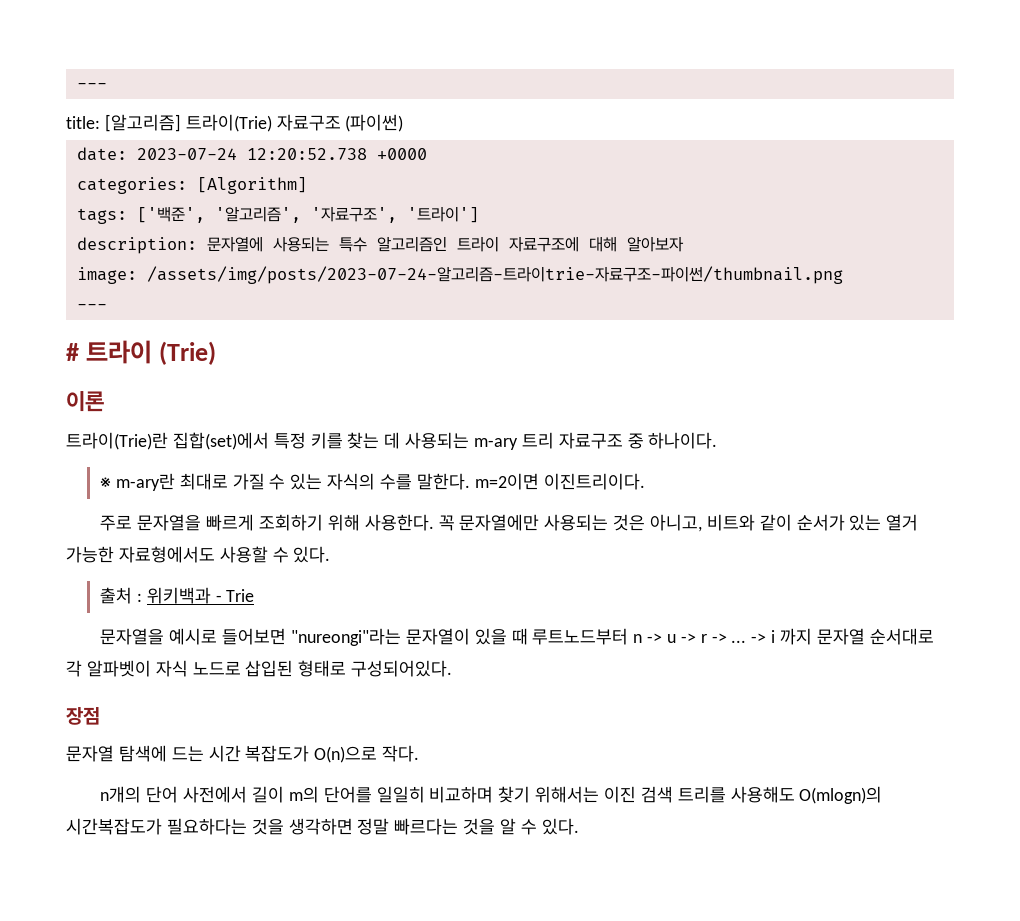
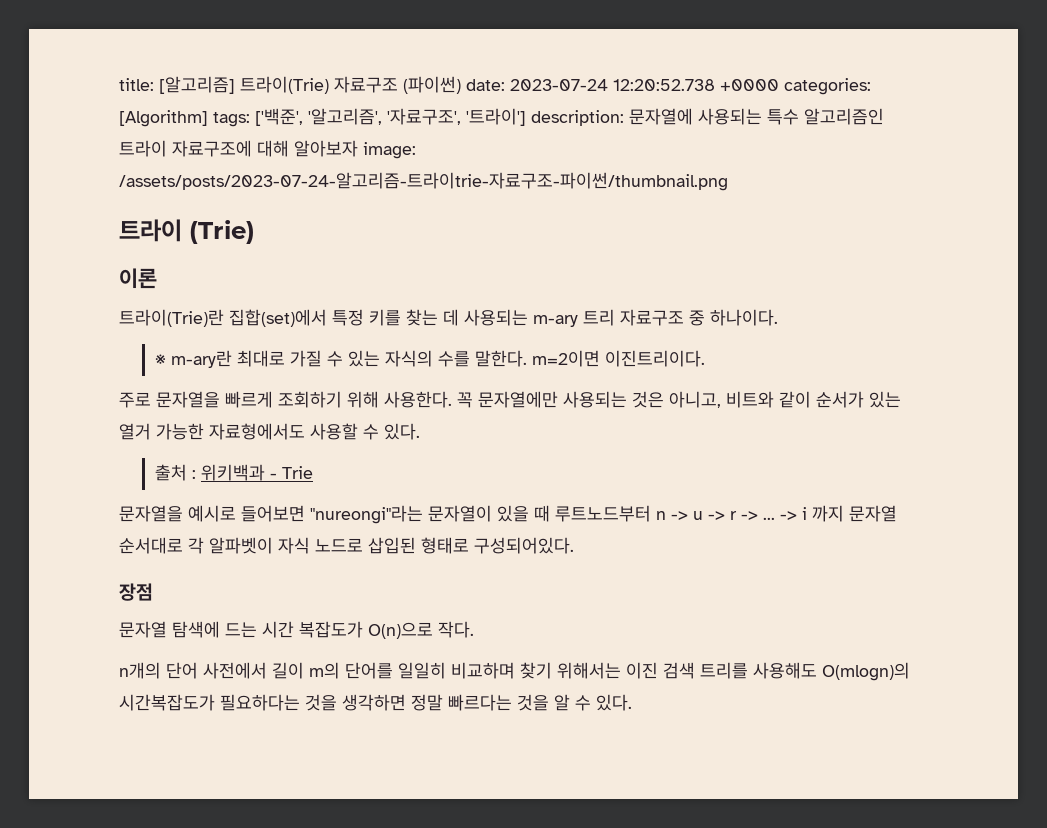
[76,83,107,89] --- // -> (119, 84) none
(404, 123) // -> (461, 85) none
(427, 154) // -> (779, 85) none
(307, 185) // -> (208, 118) none
(479, 214) // -> (526, 117) none
[76,266,843,284] [76,304,107,310] [66,343,79,361] // image: /assets/img/posts/2023-07-24-알고리즘-트라이trie-자료구조-파이썬/thumbnail.png // --- // # -> [363,142,416,159] [119,172,728,191] image: /assets/posts/2023-07-24-알고리즘-트라이trie-자료구조-파이썬/thumbnail.png //

